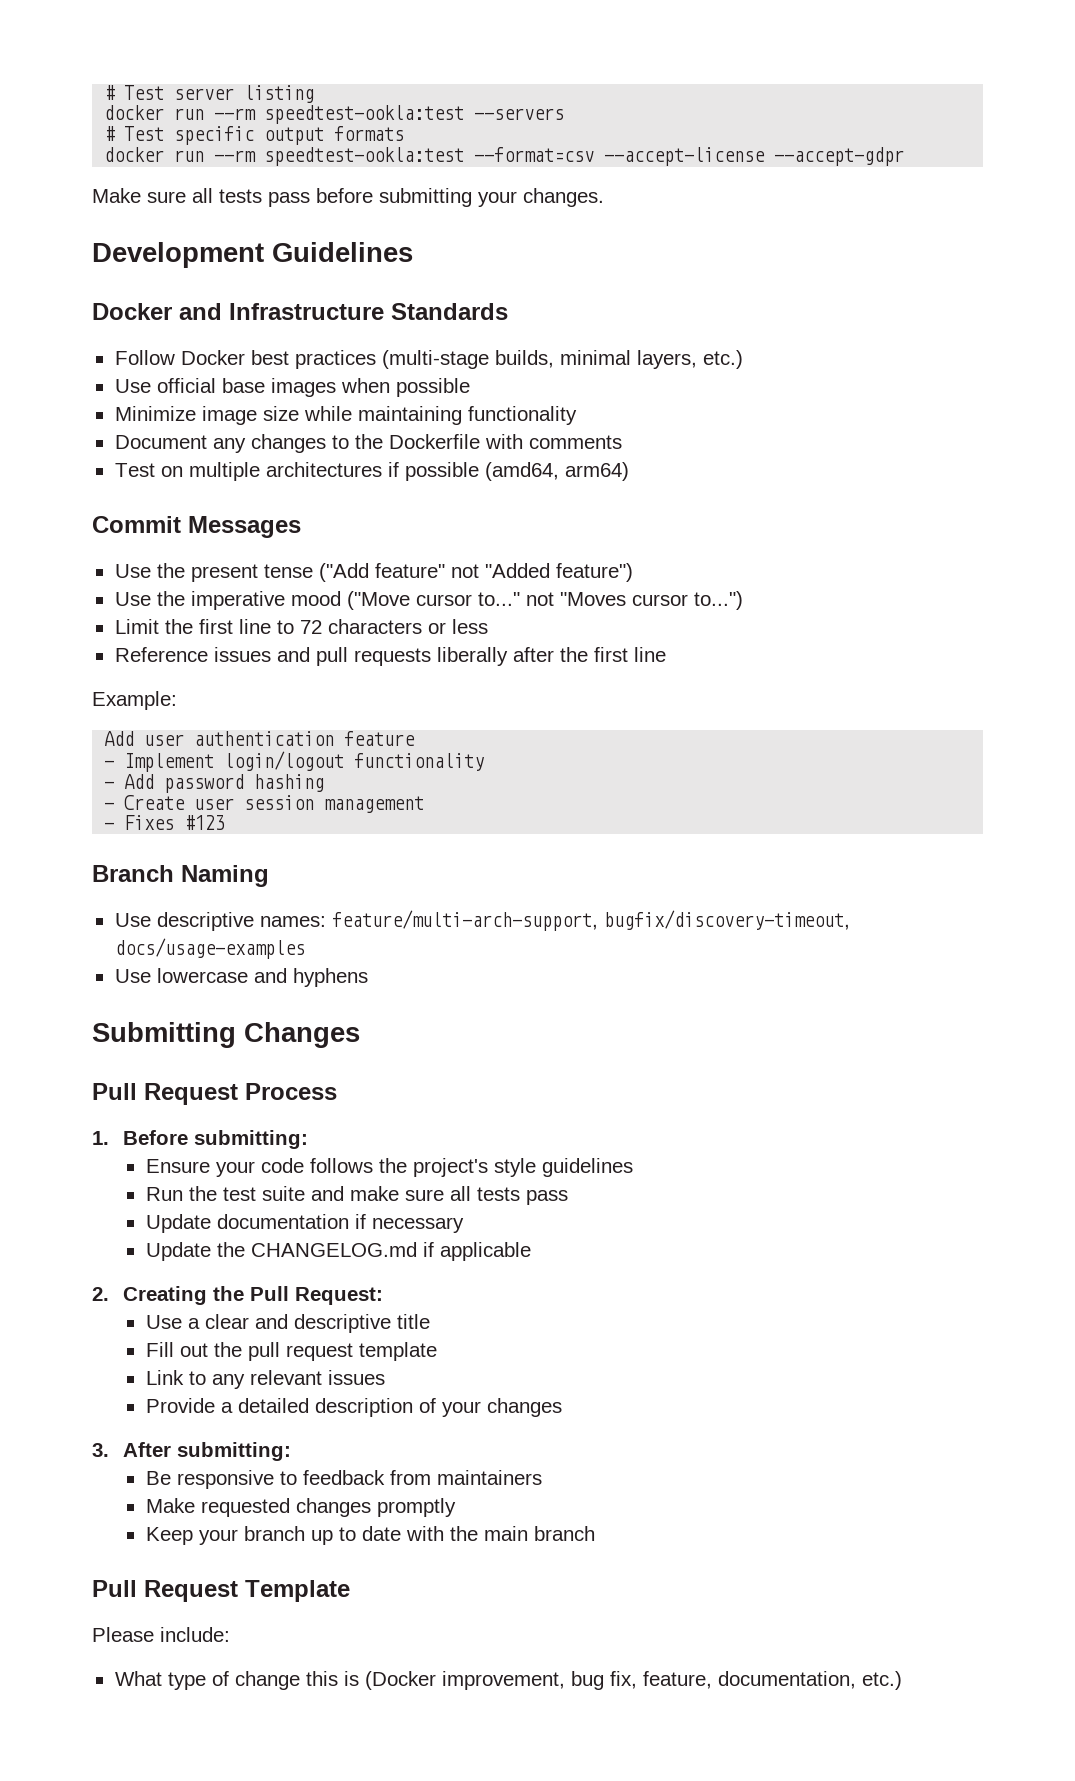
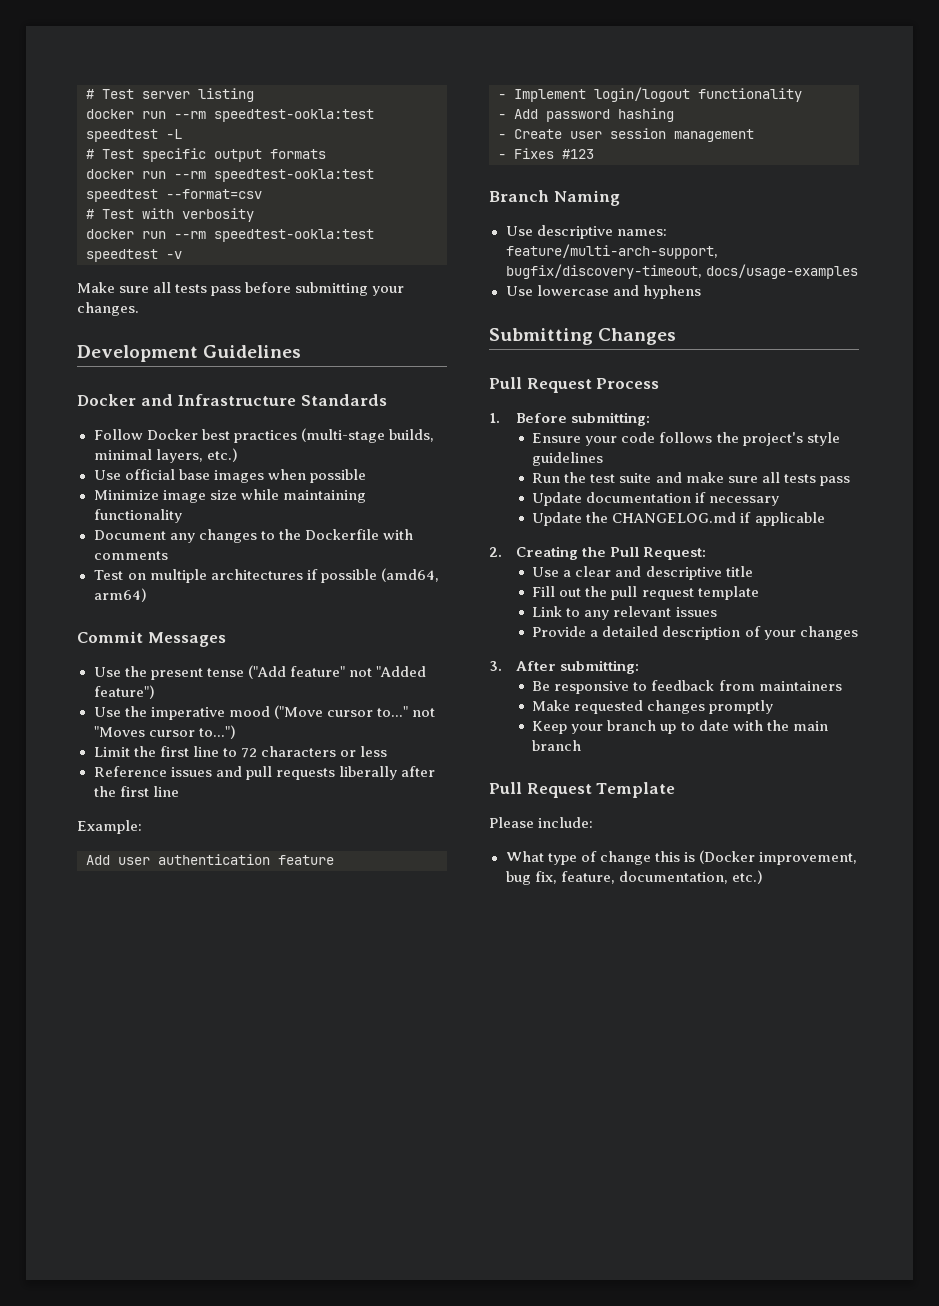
[474,108,565,120] --servers -> [86,129,182,142] speedtest -L
(465, 156) none -> [86,189,158,202] speedtest
[604,147,905,166] --accept-license --accept-gdpr -> [86,208,254,222] [86,229,374,242] [86,249,182,262] // # Test with verbosity // docker run --rm speedtest-ookla:test speedtest -v

